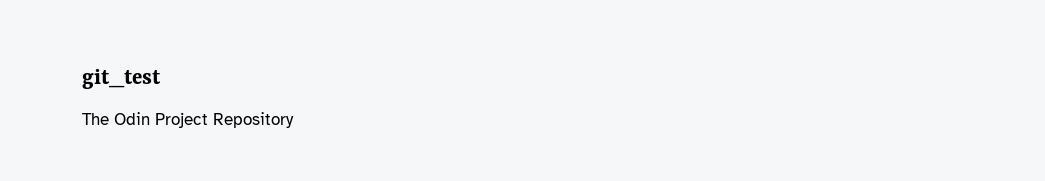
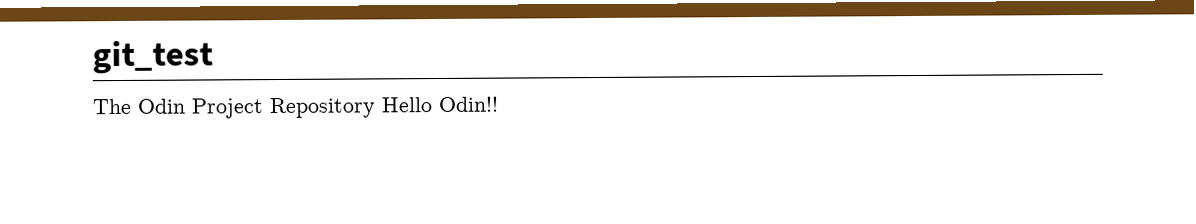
(294, 120) none -> [381,96,498,113] Hello Odin!!

